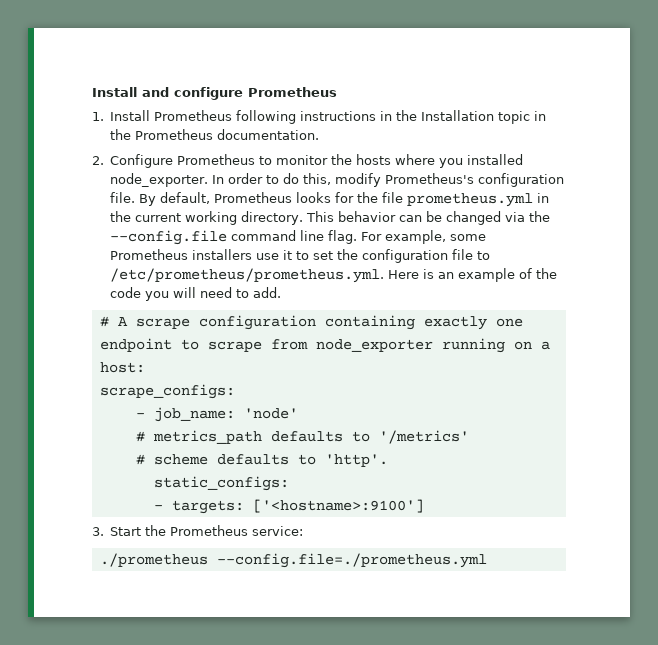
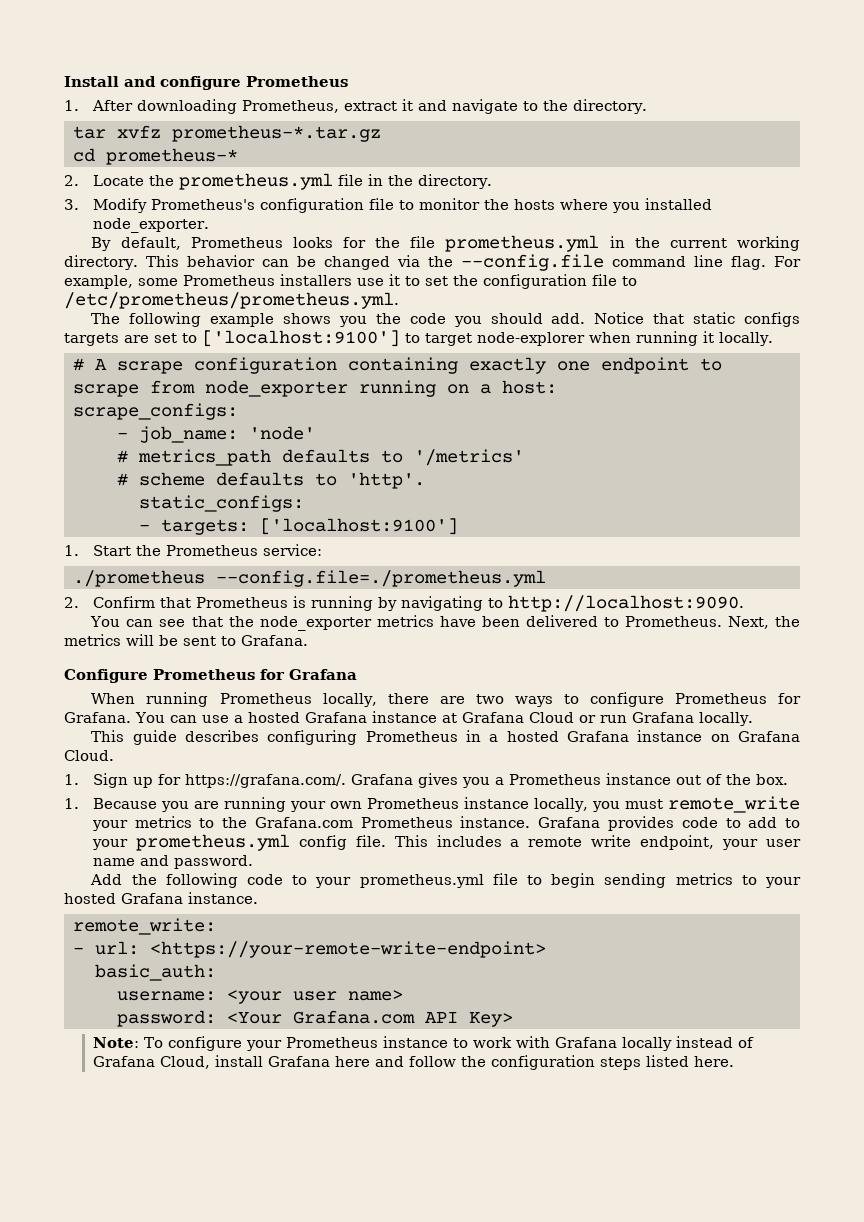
[110,110,547,124] [110,129,320,140] [92,154,256,168] Install Prometheus following instructions in the Installation topic in the Prometheus documentation. // 2. Configure Prometheus -> [91,99,647,114] [73,125,381,142] [73,148,238,165] [64,173,492,190] [64,198,394,213] After downloading Prometheus, extract it and navigate to the directory. // tar xvfz prometheus-*.tar.gz // cd prometheus-* // 2. Locate the prometheus.yml file in the directory. // 3. Modify Prometheus's configuration file
[212,173,565,187] [110,192,136,203] In order to do this, modify Prometheus's configuration file. -> (209, 225) //
[388,268,558,282] [110,287,282,301] Here is an example of the code you will need to add. -> [91,312,801,327] [64,330,773,347] // The following example shows you the code you should add. Notice that static configs targets are set to ['localhost:9100'] to target node-explorer when running it locally.
[252,499,424,513] [92,527,104,536] ['<hostname>:9100'] // 3. -> [260,518,458,535] [64,545,79,556] ['localhost:9100'] // 1.
(487, 560) none -> [64,595,744,612] [90,615,801,631] [64,634,308,646] [64,669,357,683] [91,692,801,707] [64,711,753,726] [91,730,800,745] [64,750,114,761] [64,773,788,788] [64,796,800,813] [91,816,800,831] [91,834,801,851] [92,855,253,869] [90,873,801,888] [64,892,258,904] [73,918,216,935] [73,941,546,958] [95,964,216,981] [117,990,403,1004] [117,1010,513,1027] [92,1036,754,1051] [92,1055,734,1070] // 2. Confirm that Prometheus is running by navigating to http://localhost:9090. // You can see that the node_exporter metrics have been delivered to Prometheus. Next, the metrics will be sent to Grafana. // Configure Prometheus for Grafana // When running Prometheus locally, there are two ways to configure Prometheus for Grafana. You can use a hosted Grafana instance at Grafana Cloud or run Grafana locally. // This guide describes configuring Prometheus in a hosted Grafana instance on Grafana Cloud. // 1. Sign up for https://grafana.com/. Grafana gives you a Prometheus instance out of the box. // 1. Because you are running your own Prometheus instance locally, you must remote_write your metrics to the Grafana.com Prometheus instance. Grafana provides code to add to your prometheus.yml config file. This includes a remote write endpoint, your user name and password. // Add the following code to your prometheus.yml file to begin sending metrics to your hosted Grafana instance. // remote_write: // - url: <https://your-remote-write-endpoint> // basic_auth: // username: <your user name> // password: <Your Grafana.com API Key> // Note: To configure your Prometheus instance to work with Grafana locally instead of Grafana Cloud, install Grafana here and follow the configuration steps listed here.

